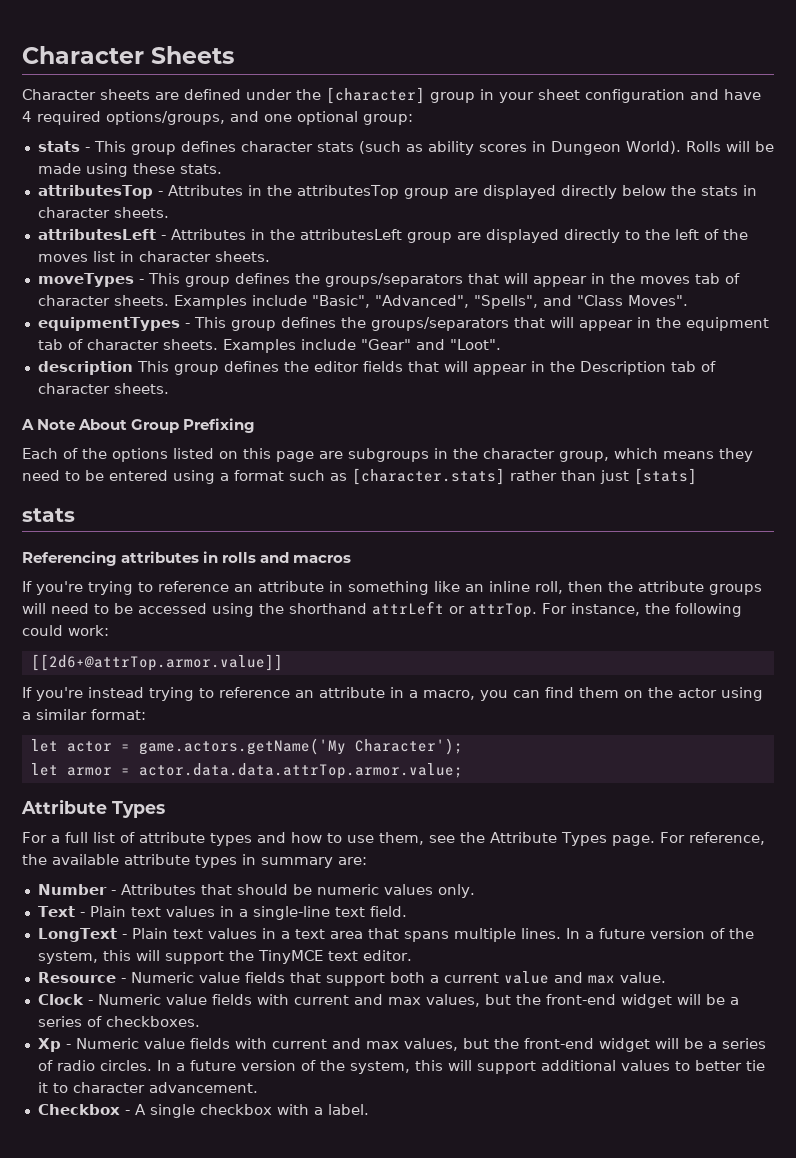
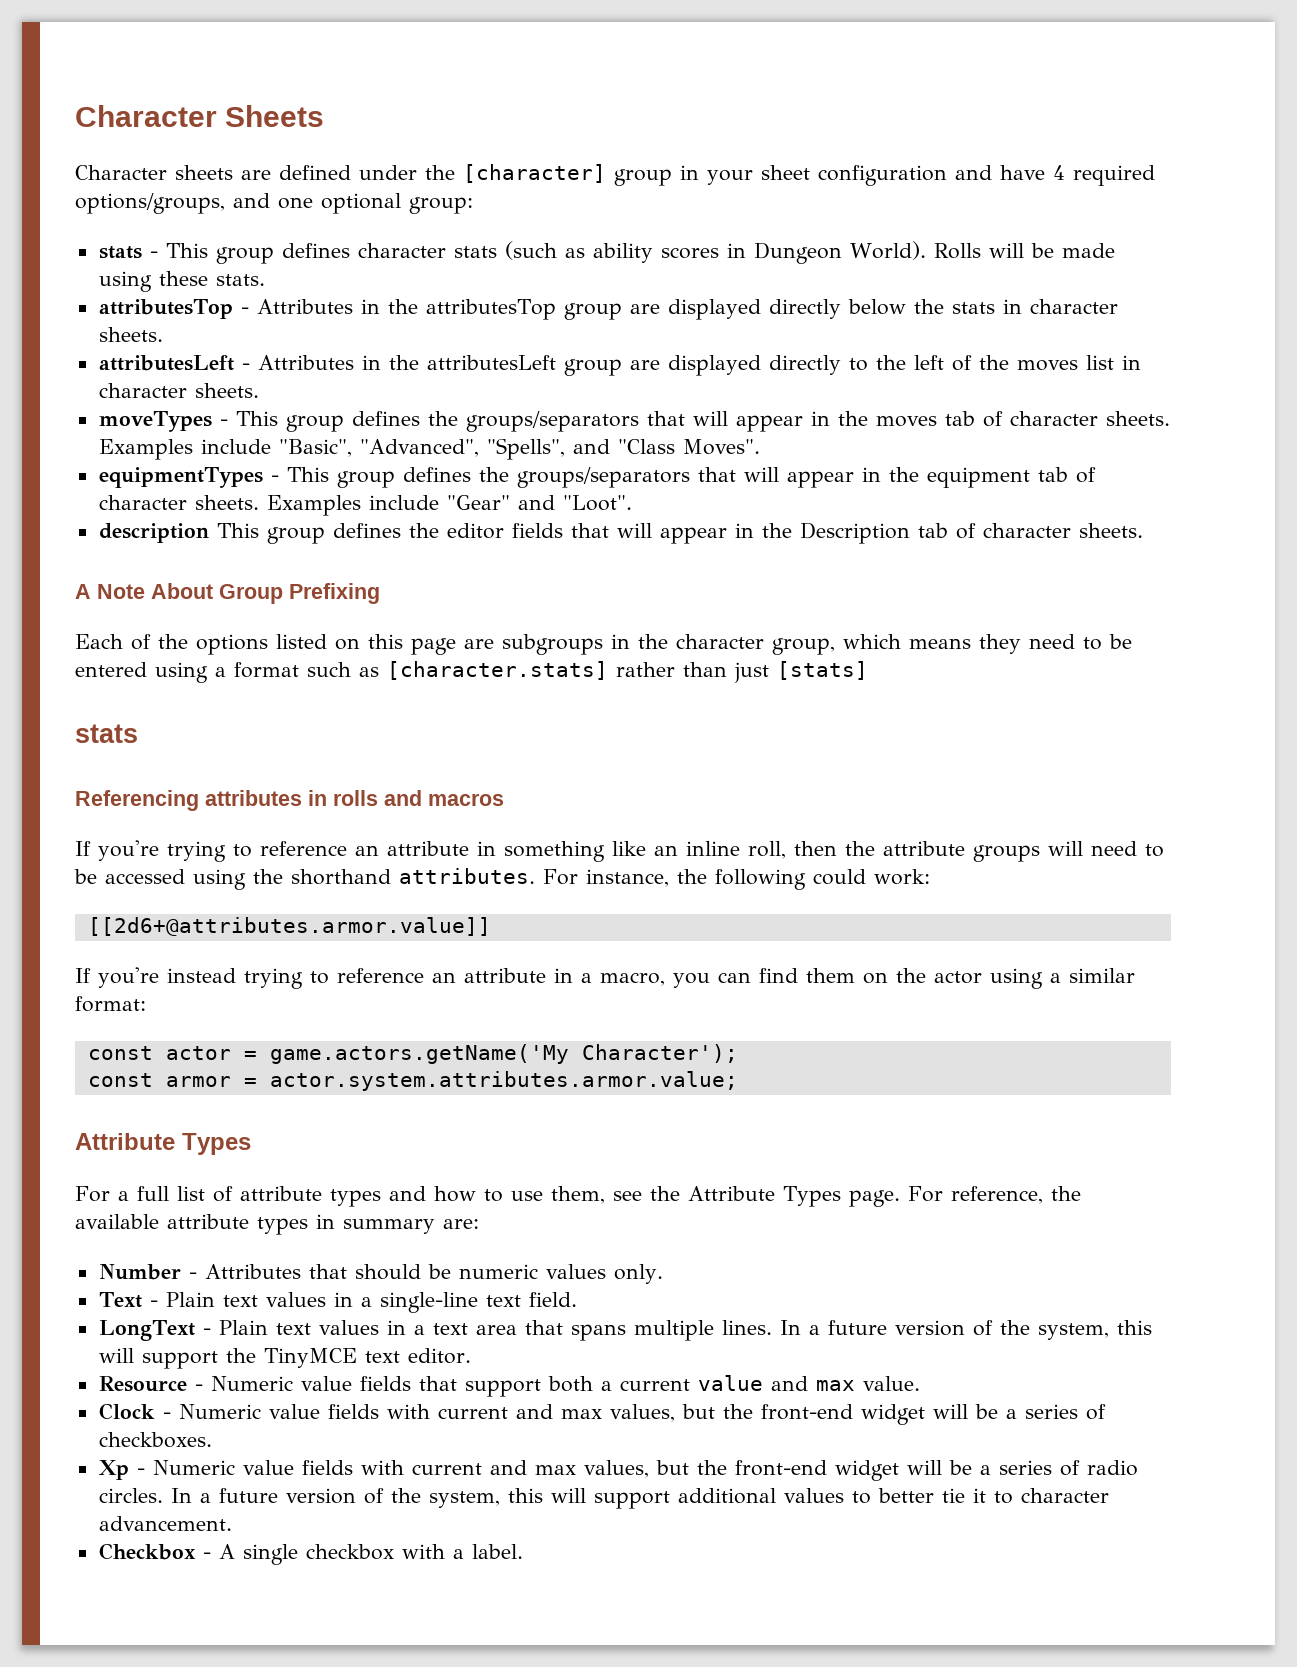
[372,601,537,618] attrLeft or attrTop. -> [399,868,535,884] attributes.
[30,654,283,671] [[2d6+@attrTop.armor.value]] -> [87,917,491,936] [[2d6+@attributes.armor.value]]
[30,739,58,752] let -> [87,1046,153,1060] const
[30,763,58,776] let -> [87,1073,153,1087] const
[138,763,463,779] actor.data.data.attrTop.armor.value; -> [269,1071,738,1091] actor.system.attributes.armor.value;

